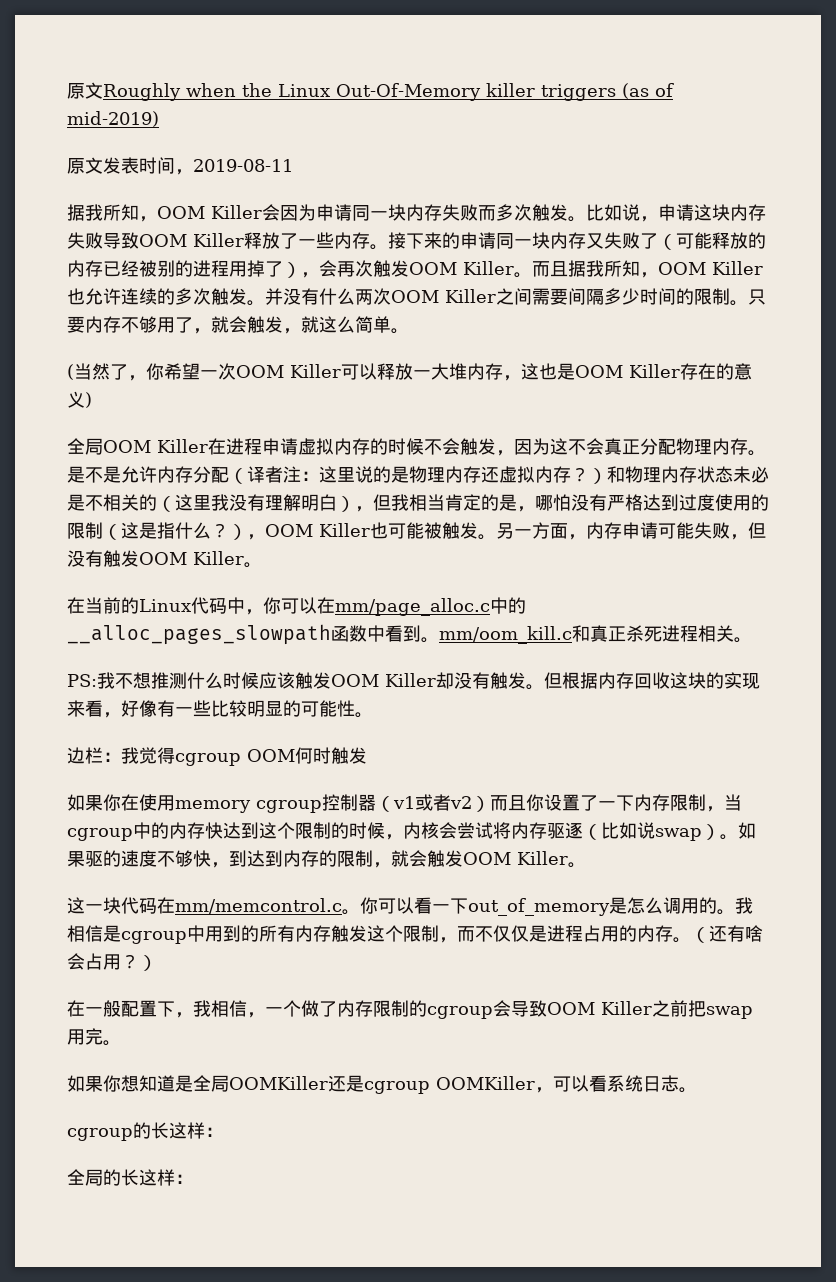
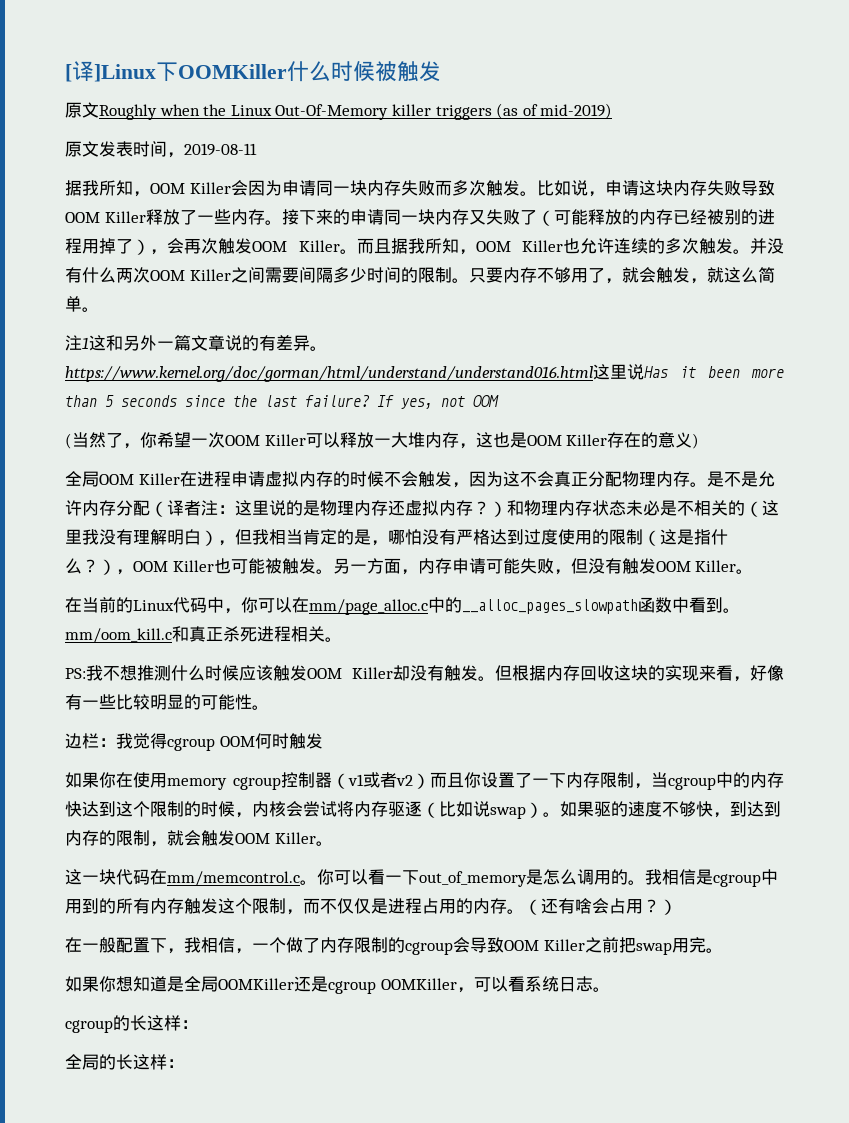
(67, 91) none -> [65,61,441,82] [译]Linux下OOMKiller什么时候被触发 //
(409, 331) none -> [65,335,327,351] [65,364,784,382] [65,395,499,409] // 注1这和另外一篇文章说的有差异。https://www.kernel.org/doc/gorman/html/understand/understand016.html这里说Has it been more than 5 seconds since the last failure? If yes, not OOM

